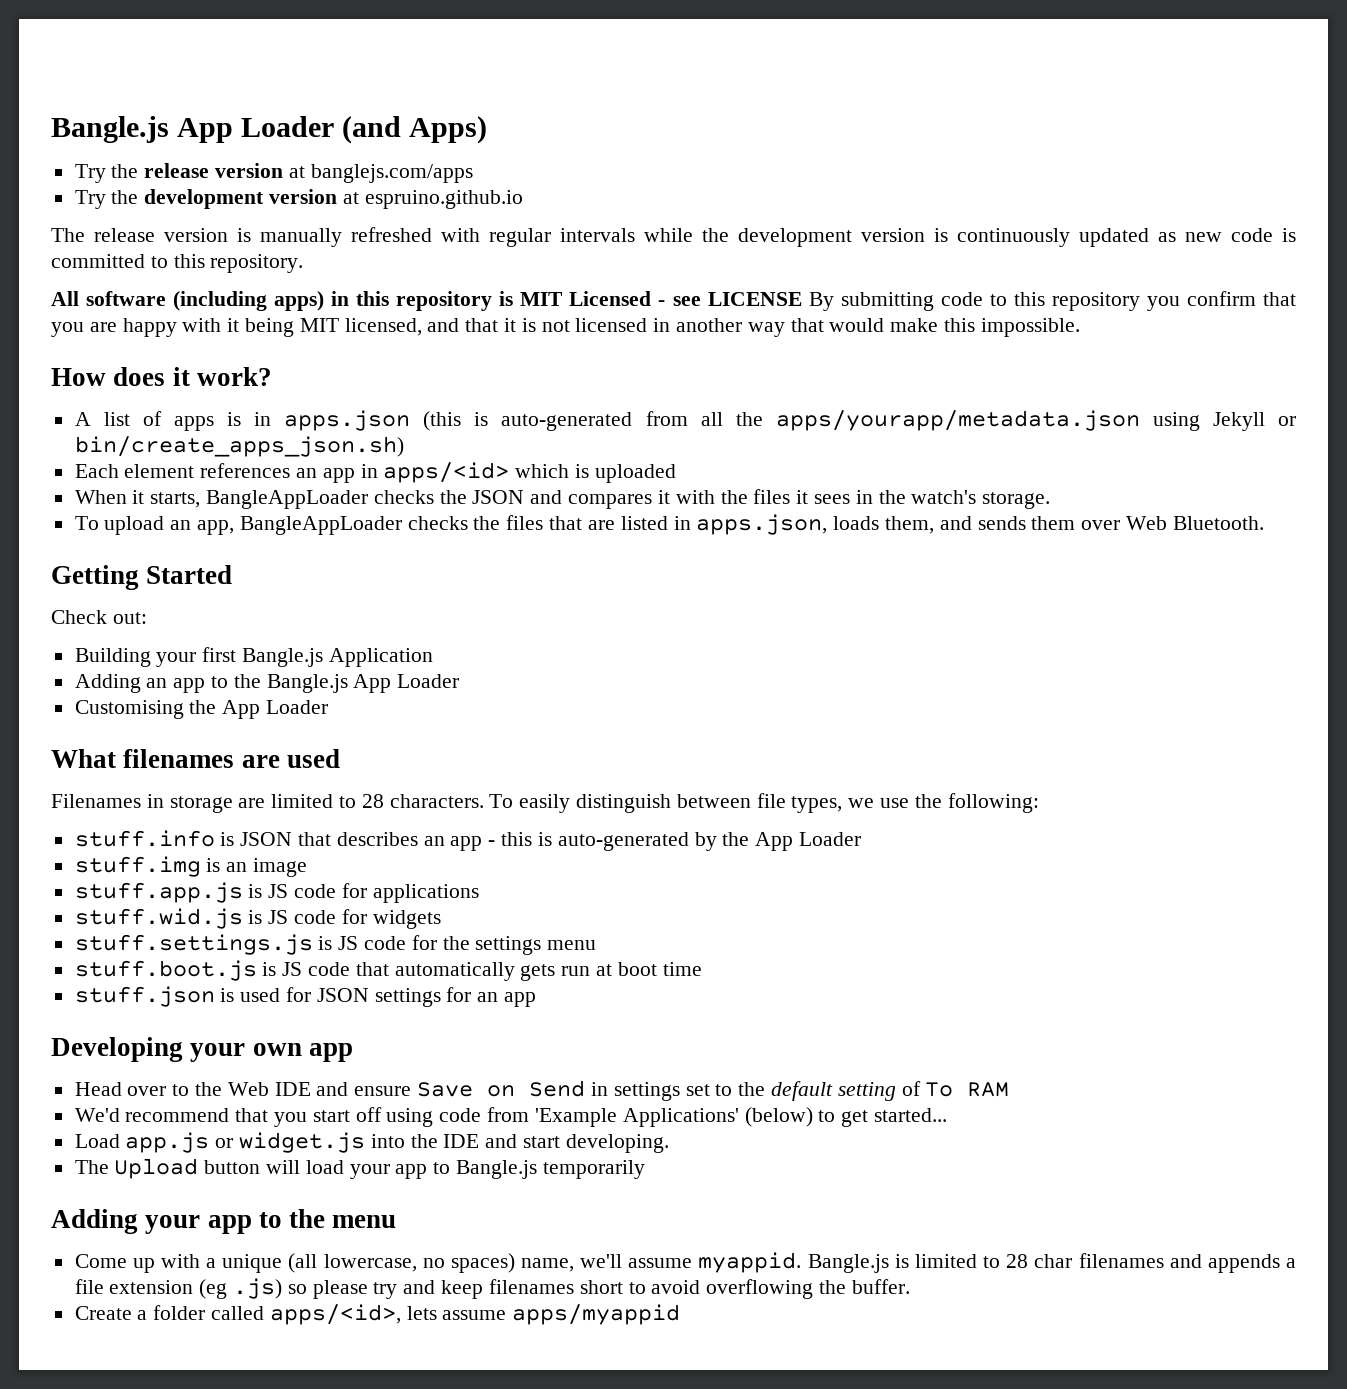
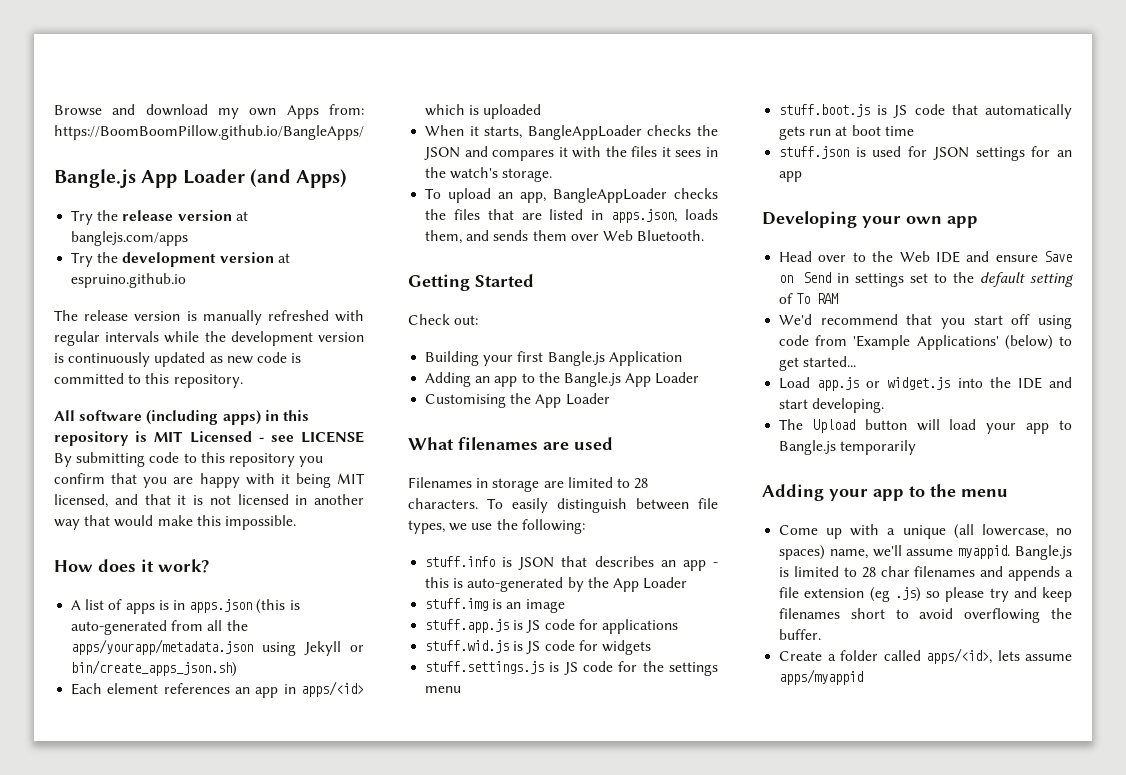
(51, 129) none -> [54,104,364,119] [54,125,364,140] Browse and download my own Apps from: https://BoomBoomPillow.github.io/BangleApps/ //

